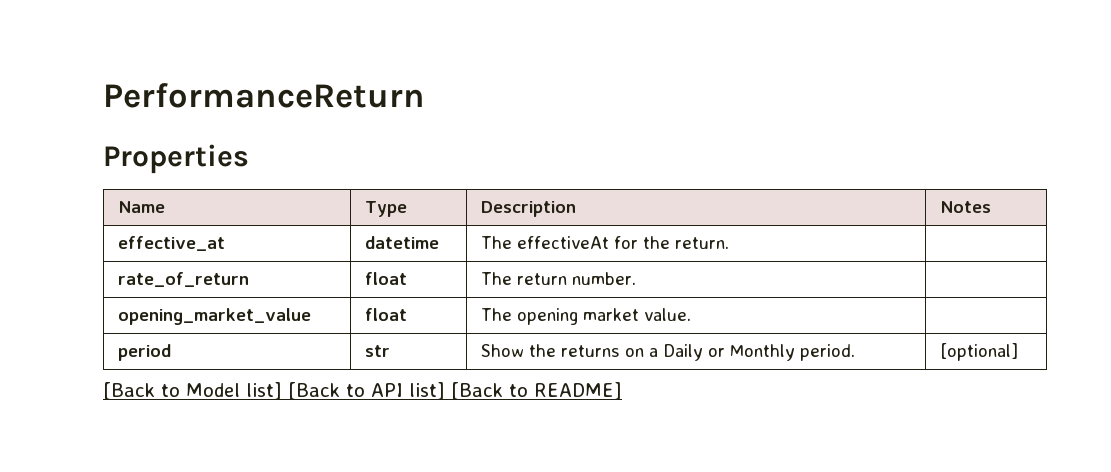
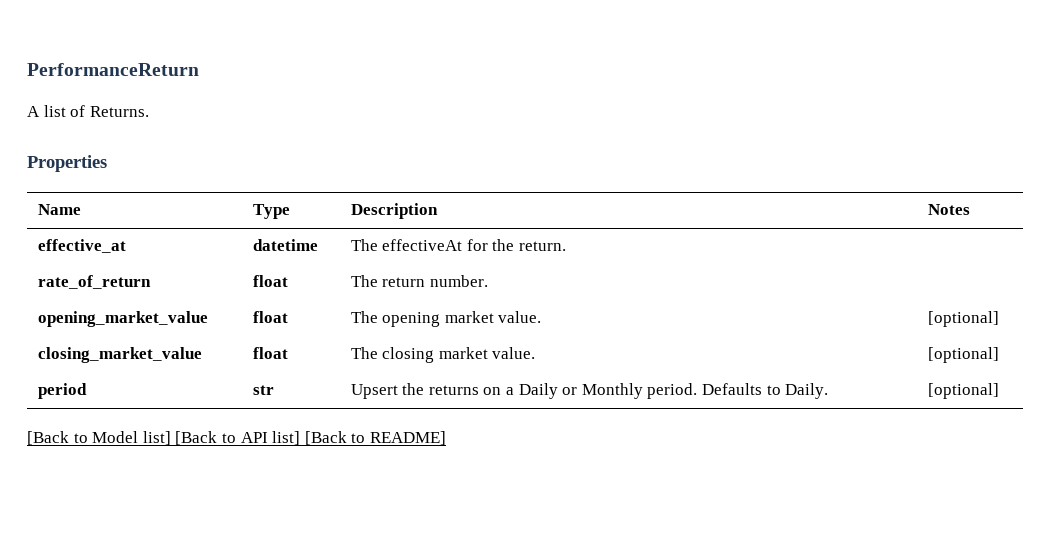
(425, 95) none -> [27,105,149,117] // A list of Returns.
(692, 314) none -> [927,311,999,327] [37,347,202,363] [252,347,288,359] [350,347,536,363] [927,347,999,363] [optional] // closing_market_value | float | The closing market value. | [optional]
[481,344,525,357] Show -> [350,384,398,399] Upsert
(856, 352) none -> [701,383,829,399] Defaults to Daily.

